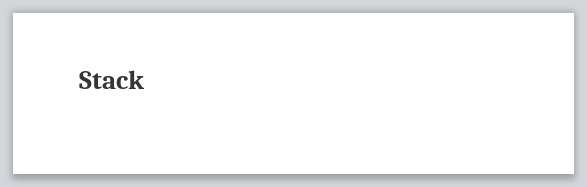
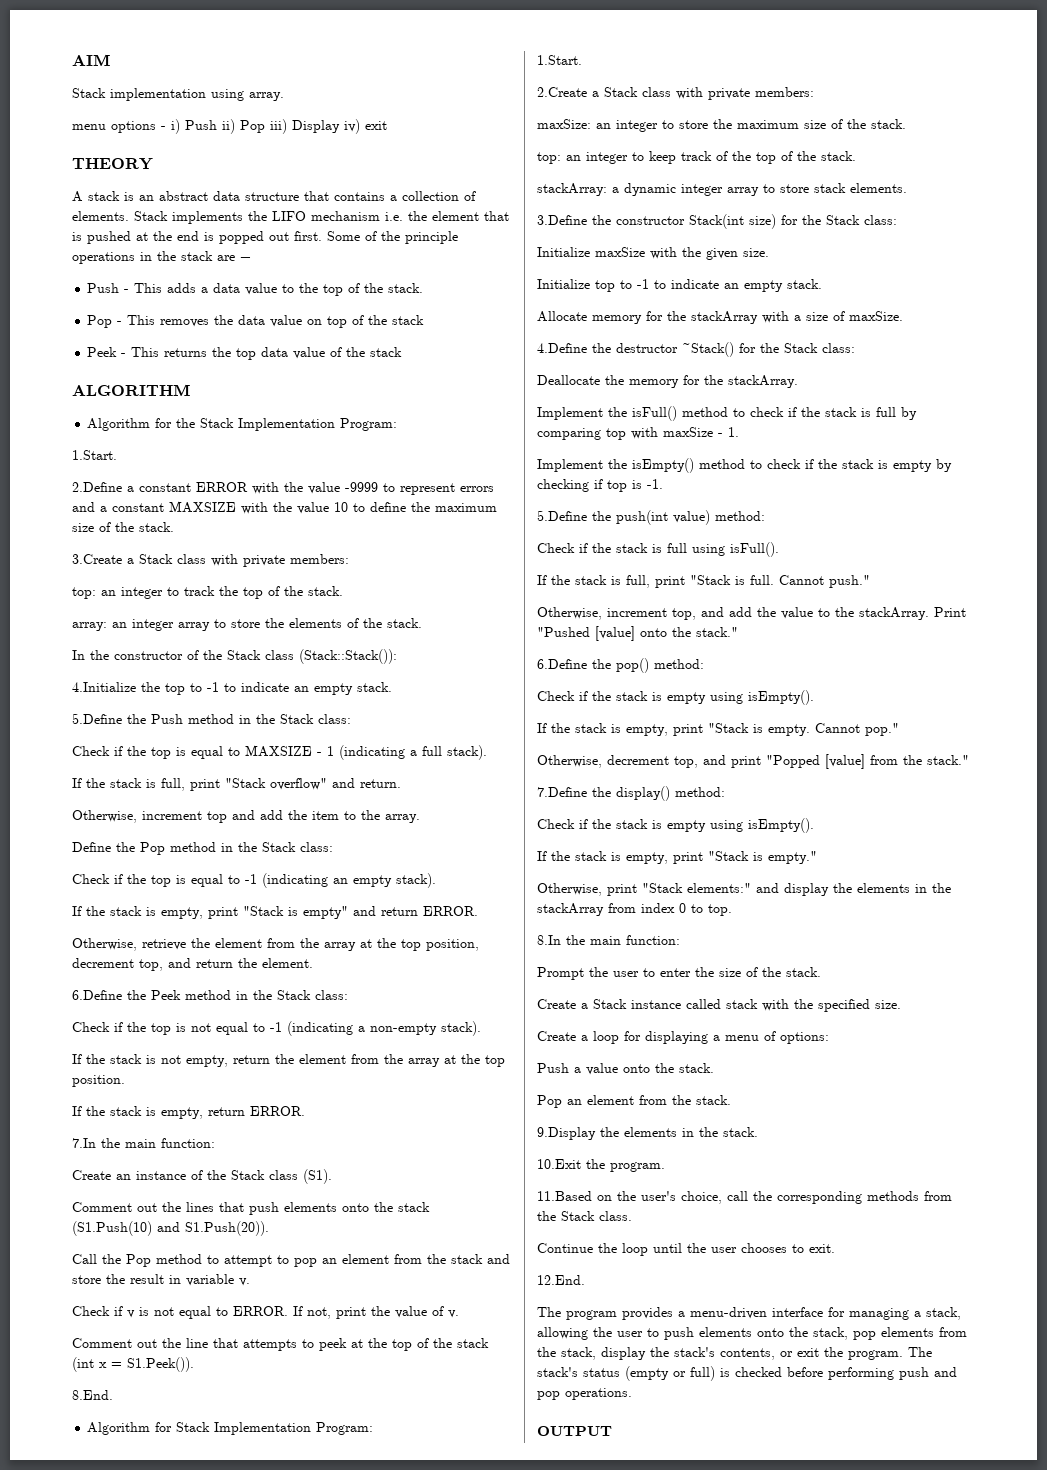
[79,70,145,89] Stack -> [72,54,110,66] [72,88,284,101] [72,119,387,134] [72,158,153,170] [72,191,476,202] [72,211,509,224] [72,231,458,244] [72,251,251,264] [87,283,424,296] [87,315,425,328] [87,347,403,360] [72,384,190,396] [87,418,398,431] [72,450,117,460] [72,482,494,495] [72,501,497,514] [72,522,174,532] [72,554,349,567] [72,586,343,599] [72,618,422,631] [72,649,397,664] [72,682,392,695] [72,713,351,724] [72,745,487,760] [72,778,401,791] [72,810,420,823] [72,842,333,855] [72,873,436,888] [72,906,478,919] [72,938,479,951] [72,958,313,971] [72,990,348,1000] [72,1021,481,1036] [72,1054,505,1067] [72,1075,125,1087] [72,1106,305,1119] [72,1138,215,1148] [72,1169,332,1184] [72,1202,430,1215] [72,1221,269,1236] [72,1254,510,1267] [72,1274,250,1286] [72,1306,459,1319] [72,1338,489,1351] [72,1357,194,1372] [72,1390,113,1400] [87,1422,374,1435] [537,55,582,65] [537,87,814,100] [537,119,906,132] [537,151,856,164] [537,183,907,196] [537,214,897,229] [537,247,769,260] [537,279,822,292] [537,311,903,324] [537,342,855,357] [537,375,798,388] [537,406,917,421] [537,427,739,440] [537,458,952,473] [537,479,663,492] [537,510,765,525] [537,542,779,557] [537,575,870,588] [537,607,966,620] [537,626,738,641] [537,658,704,673] [537,690,814,705] [537,723,899,736] [537,754,969,769] [537,786,725,801] [537,818,814,833] [537,851,817,864] [537,883,951,896] [537,903,732,916] [537,935,680,945] [537,967,821,980] [537,999,901,1012] [537,1031,829,1044] [537,1063,714,1075] [537,1095,731,1108] [537,1127,758,1140] [537,1159,665,1172] [537,1191,952,1204] [537,1211,632,1221] [537,1243,835,1256] [537,1275,585,1285] [537,1307,961,1320] [537,1327,967,1340] [537,1347,932,1360] [537,1366,957,1381] [537,1388,632,1400] [537,1426,612,1436] AIM // Stack implementation using array. // menu options - i) Push ii) Pop iii) Display iv) exit // THEORY // A stack is an abstract data structure that contains a collection of elements. Stack implements the LIFO mechanism i.e. the element that is pushed at the end is popped out first. Some of the principle operations in the stack are − // Push - This adds a data value to the top of the stack. // Pop - This removes the data value on top of the stack // Peek - This returns the top data value of the stack // ALGORITHM // Algorithm for the Stack Implementation Program: // 1.Start. // 2.Define a constant ERROR with the value -9999 to represent errors and a constant MAXSIZE with the value 10 to define the maximum size of the stack. // 3.Create a Stack class with private members: // top: an integer to track the top of the stack. // array: an integer array to store the elements of the stack. // In the constructor of the Stack class (Stack::Stack()): // 4.Initialize the top to -1 to indicate an empty stack. // 5.Define the Push method in the Stack class: // Check if the top is equal to MAXSIZE - 1 (indicating a full stack). // If the stack is full, print "Stack overflow" and return. // Otherwise, increment top and add the item to the array. // Define the Pop method in the Stack class: // Check if the top is equal to -1 (indicating an empty stack). // If the stack is empty, print "Stack is empty" and return ERROR. // Otherwise, retrieve the element from the array at the top position, decrement top, and return the element. // 6.Define the Peek method in the Stack class: // Check if the top is not equal to -1 (indicating a non-empty stack). // If the stack is not empty, return the element from the array at the top position. // If the stack is empty, return ERROR. // 7.In the main function: // Create an instance of the Stack class (S1). // Comment out the lines that push elements onto the stack (S1.Push(10) and S1.Push(20)). // Call the Pop method to attempt to pop an element from the stack and store the result in variable v. // Check if v is not equal to ERROR. If not, print the value of v. // Comment out the line that attempts to peek at the top of the stack (int x = S1.Peek()). // 8.End. // Algorithm for Stack Implementation Program: // 1.Start. // 2.Create a Stack class with private members: // maxSize: an integer to store the maximum size of the stack. // top: an integer to keep track of the top of the stack. // stackArray: a dynamic integer array to store stack elements. // 3.Define the constructor Stack(int size) for the Stack class: // Initialize maxSize with the given size. // Initialize top to -1 to indicate an empty stack. // Allocate memory for the stackArray with a size of maxSize. // 4.Define the destructor ~Stack() for the Stack class: // Deallocate the memory for the stackArray. // Implement the isFull() method to check if the stack is full by comparing top with maxSize - 1. // Implement the isEmpty() method to check if the stack is empty by checking if top is -1. // 5.Define the push(int value) method: // Check if the stack is full using isFull(). // If the stack is full, print "Stack is full. Cannot push." // Otherwise, increment top, and add the value to the stackArray. Print "Pushed [value] onto the stack." // 6.Define the pop() method: // Check if the stack is empty using isEmpty(). // If the stack is empty, print "Stack is empty. Cannot pop." // Otherwise, decrement top, and print "Popped [value] from the stack." // 7.Define the display() method: // Check if the stack is empty using isEmpty(). // If the stack is empty, print "Stack is empty." // Otherwise, print "Stack elements:" and display the elements in the stackArray from index 0 to top. // 8.In the main function: // Prompt the user to enter the size of the stack. // Create a Stack instance called stack with the specified size. // Create a loop for displaying a menu of options: // Push a value onto the stack. // Pop an element from the stack. // 9.Display the elements in the stack. // 10.Exit the program. // 11.Based on the user's choice, call the corresponding methods from the Stack class. // Continue the loop until the user chooses to exit. // 12.End. // The program provides a menu-driven interface for managing a stack, allowing the user to push elements onto the stack, pop elements from the stack, display the stack's contents, or exit the program. The stack's status (empty or full) is checked before performing push and pop operations. // OUTPUT

